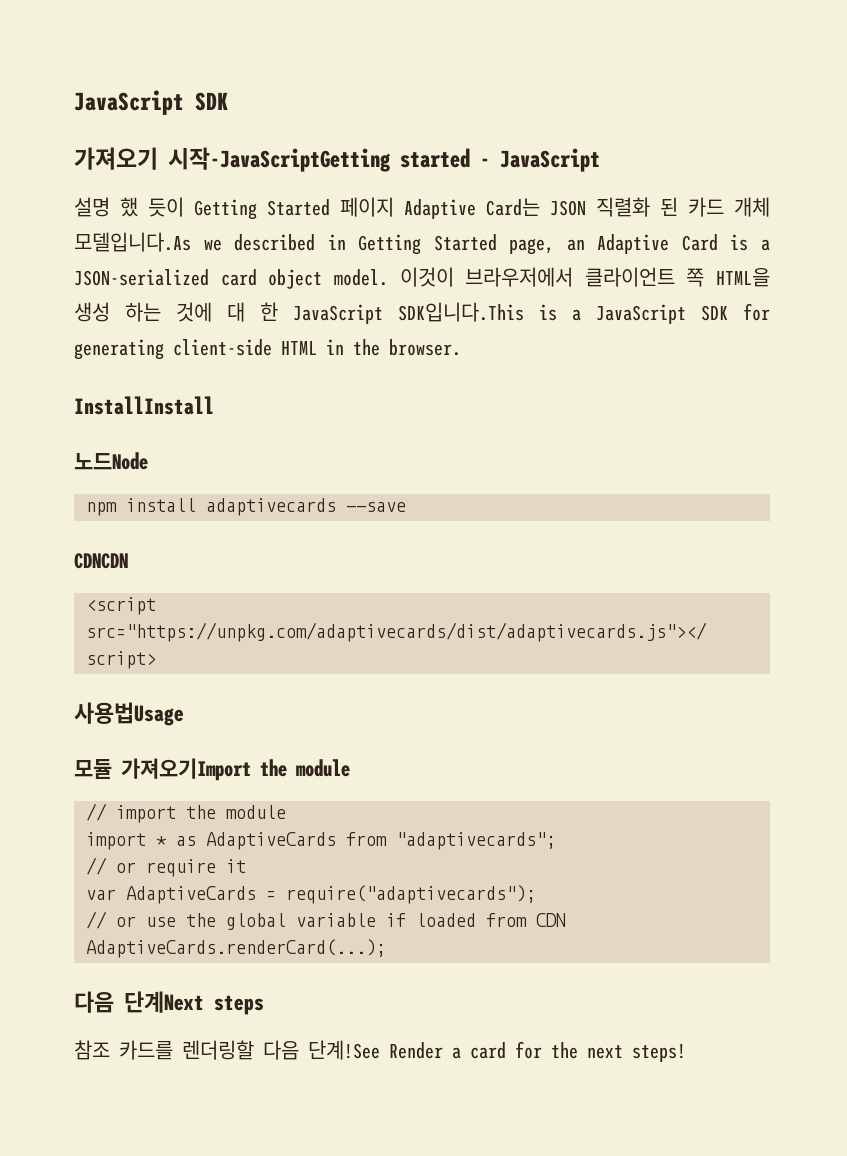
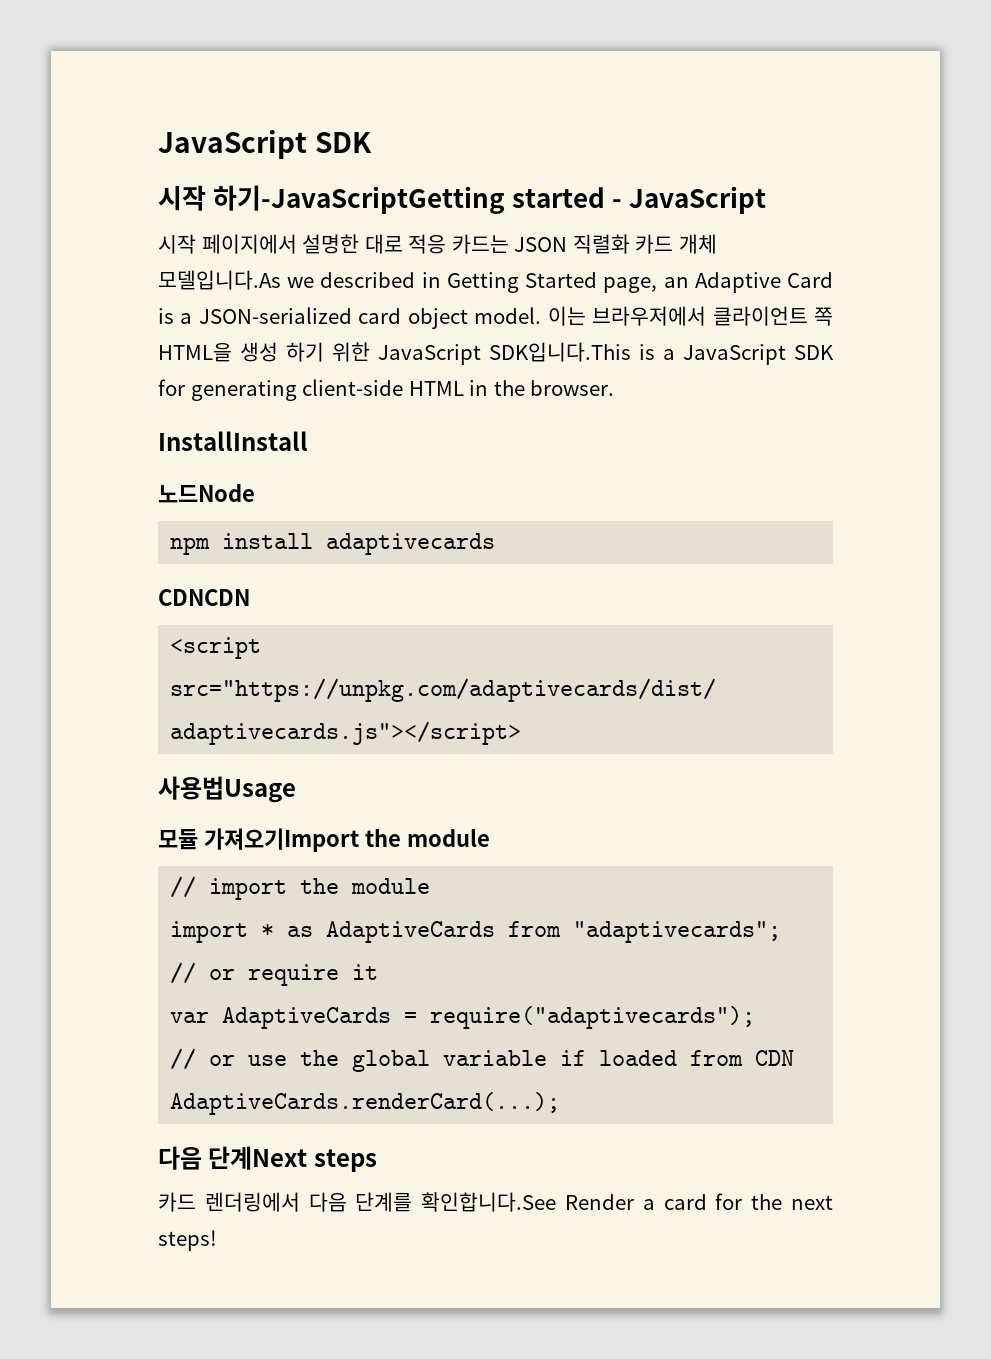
[74,147,391,172] 가져오기 시작-JavaScriptGetting -> [158,185,506,214] 시작 하기-JavaScriptGetting
[74,197,540,220] 설명 했 듯이 Getting Started 페이지 Adaptive Card는 -> [158,234,509,254] 시작 페이지에서 설명한 대로 적응 카드는
[660,197,678,216] 된 -> (630, 244) none
[399,267,454,287] 이것이 -> [547,306,586,326] 이는
[125,302,278,322] 하는 것에 대 한 -> [286,342,370,362] 하기 위한
[346,502,406,512] --save -> (496, 544) none
[74,1040,380,1060] 참조 카드를 렌더링할 다음 단계!See -> [158,1192,557,1212] 카드 렌더링에서 다음 단계를 확인합니다.See

